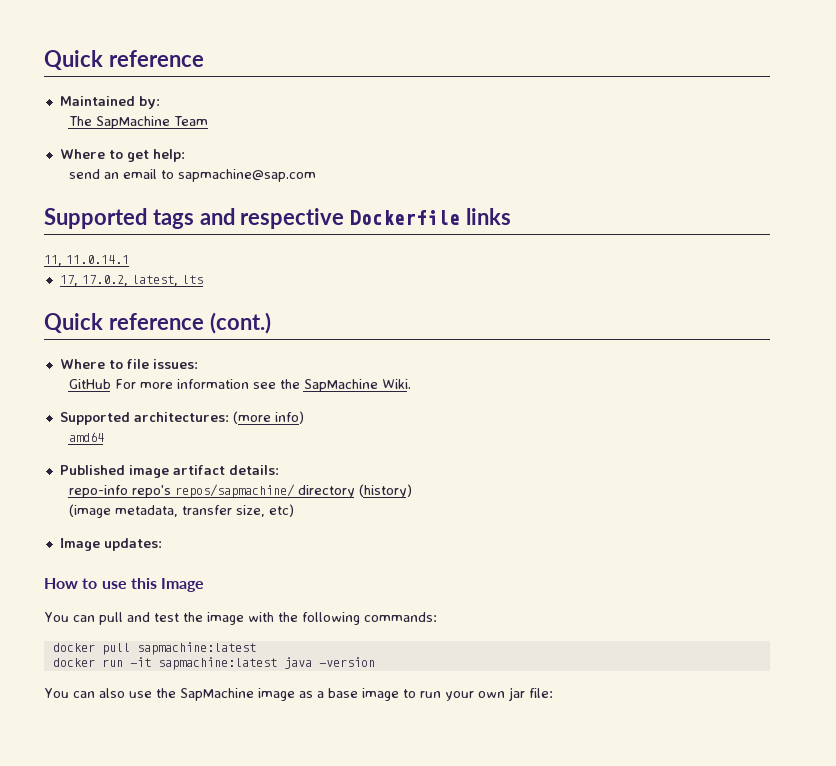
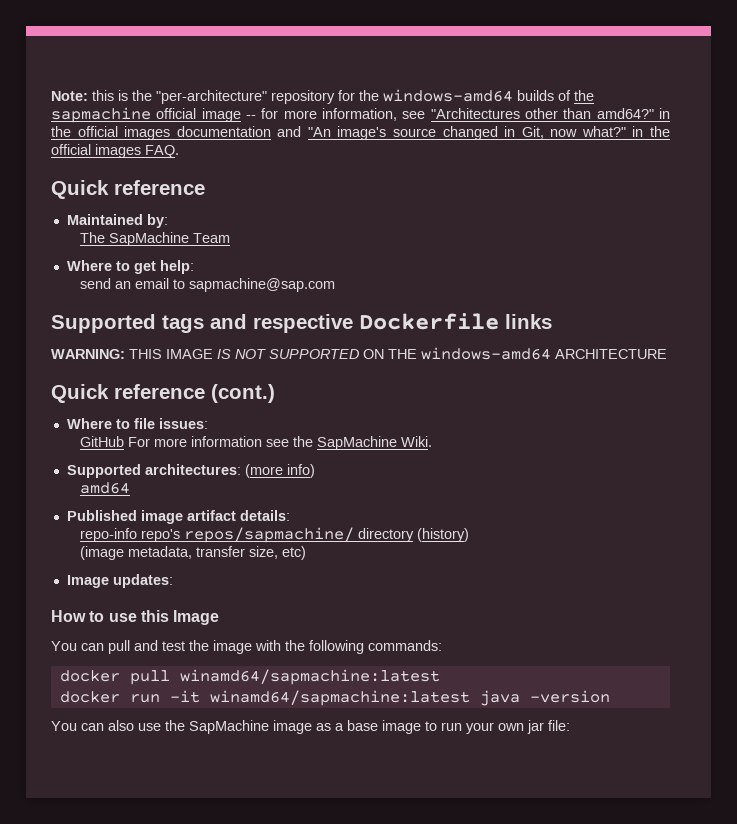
(44, 60) none -> [51,89,594,104] [51,107,670,123] [51,126,670,140] [51,144,179,158] Note: this is the "per-architecture" repository for the windows-amd64 builds of the sapmachine official image -- for more information, see "Architectures other than amd64?" in the official images documentation and "An image's source changed in Git, now what?" in the official images FAQ. //
[44,255,129,266] [59,275,203,286] 11, 11.0.14.1 // 17, 17.0.2, latest, lts -> [51,347,667,360] WARNING: THIS IMAGE IS NOT SUPPORTED ON THE windows-amd64 ARCHITECTURE
[136,642,256,655] sapmachine:latest -> [179,669,440,685] winamd64/sapmachine:latest
[157,657,277,670] sapmachine:latest -> [209,690,470,706] winamd64/sapmachine:latest

